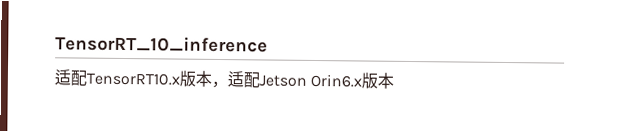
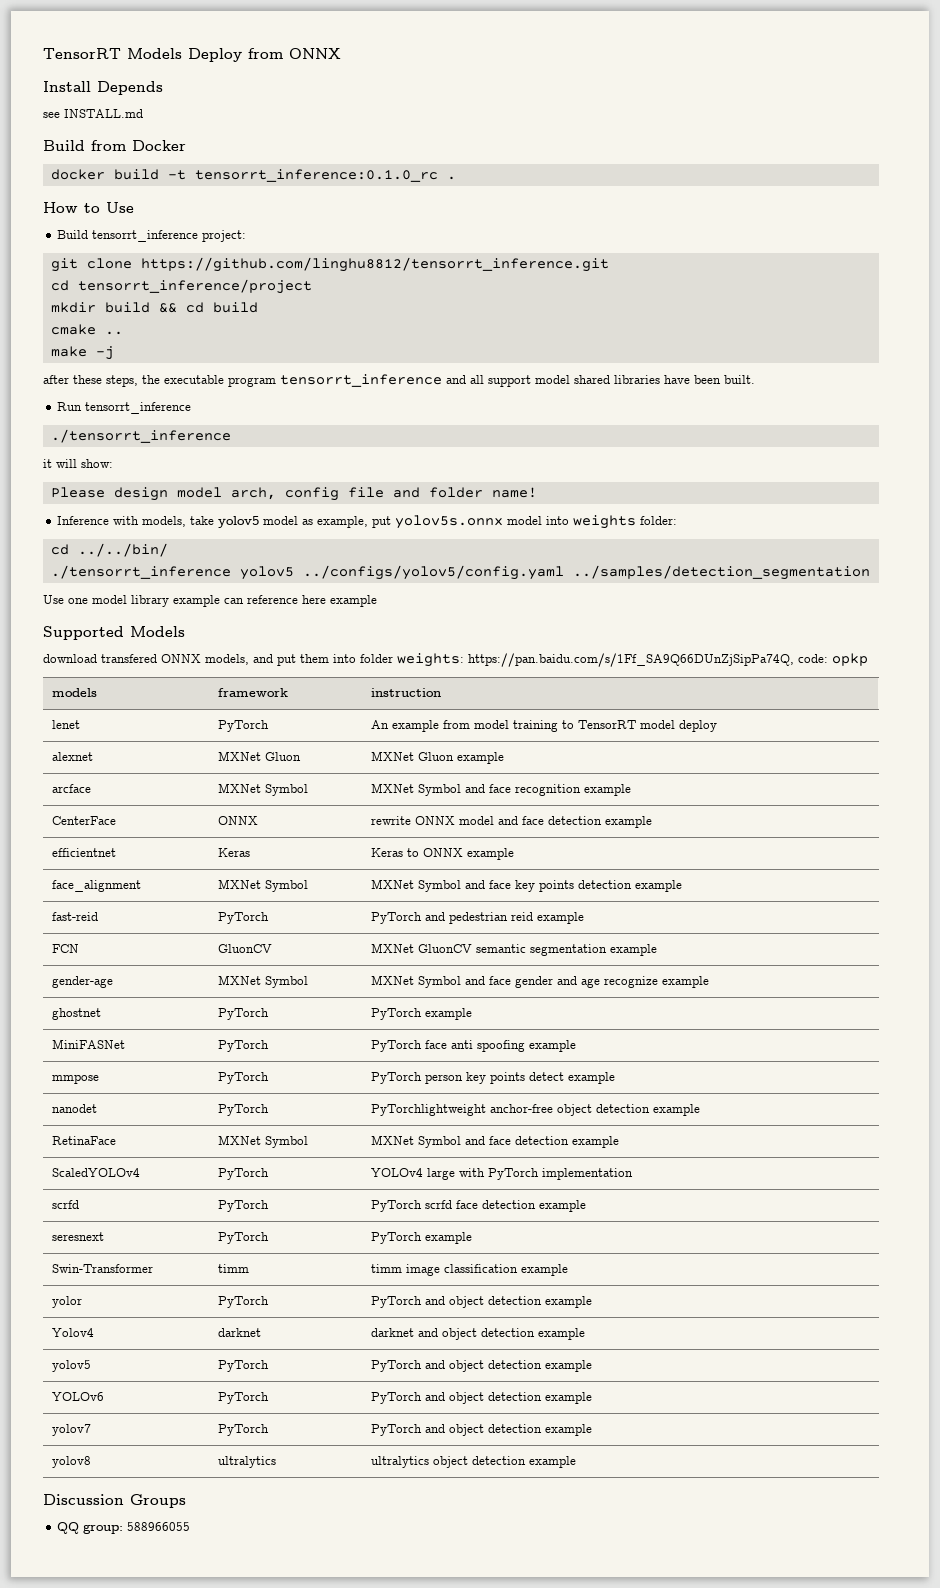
[55,35,268,53] [54,69,395,89] TensorRT_10_inference // 适配TensorRT10.x版本，适配Jetson Orin6.x版本 -> [43,48,341,62] [43,81,163,95] [43,109,143,118] [43,140,186,151] [50,169,456,182] [43,202,134,213] [57,230,247,242] [50,257,609,272] [50,279,312,294] [50,302,258,313] [50,324,123,335] [50,346,114,360] [43,374,755,387] [57,402,192,414] [50,429,231,443] [43,459,113,468] [50,487,537,501] [57,515,678,529] [50,543,168,557] [50,565,870,580] [43,595,377,607] [43,626,185,640] [43,653,868,667] [51,688,97,697] [217,688,288,697] [370,688,441,697] [51,720,80,729] [217,720,269,732] [370,720,717,732] [51,752,93,761] [217,751,301,761] [370,751,504,764] [51,784,91,793] [217,783,308,796] [370,783,631,796] [51,816,116,825] [217,816,258,825] [370,816,652,828] [51,848,116,857] [217,848,250,857] [370,848,514,860] [51,880,141,892] [217,879,308,892] [370,879,682,892] [51,912,98,921] [217,912,269,924] [370,912,584,924] [51,944,79,953] [217,944,272,953] [370,943,657,956] [51,976,113,988] [217,975,308,988] [370,975,709,988] [51,1008,101,1020] [217,1008,269,1020] [370,1008,472,1020] [51,1039,125,1049] [217,1040,269,1052] [370,1040,576,1052] [51,1074,99,1084] [217,1072,269,1084] [370,1072,615,1084] [51,1104,97,1113] [217,1104,269,1116] [370,1104,700,1116] [51,1136,116,1145] [217,1135,308,1148] [370,1135,619,1148] [51,1168,140,1177] [217,1168,269,1180] [370,1168,633,1180] [51,1200,79,1209] [217,1200,269,1212] [370,1200,586,1212] [51,1232,104,1241] [217,1232,269,1244] [370,1232,472,1244] [51,1264,153,1273] [217,1264,249,1273] [370,1264,568,1276] [51,1296,82,1308] [217,1296,269,1308] [370,1296,592,1308] [51,1328,94,1337] [217,1328,261,1337] [370,1328,585,1340] [51,1360,91,1372] [217,1360,269,1372] [370,1360,592,1372] [51,1392,104,1401] [217,1392,269,1404] [370,1392,592,1404] [51,1424,91,1436] [217,1424,269,1436] [370,1424,592,1436] [51,1456,91,1468] [217,1456,276,1468] [370,1456,576,1468] [43,1494,186,1508] [57,1522,191,1534] TensorRT Models Deploy from ONNX // Install Depends // see INSTALL.md // Build from Docker // docker build -t tensorrt_inference:0.1.0_rc . // How to Use // Build tensorrt_inference project: // git clone https://github.com/linghu8812/tensorrt_inference.git // cd tensorrt_inference/project // mkdir build && cd build // cmake .. // make -j // after these steps, the executable program tensorrt_inference and all support model shared libraries have been built. // Run tensorrt_inference // ./tensorrt_inference // it will show: // Please design model arch, config file and folder name! // Inference with models, take yolov5 model as example, put yolov5s.onnx model into weights folder: // cd ../../bin/ // ./tensorrt_inference yolov5 ../configs/yolov5/config.yaml ../samples/detection_segmentation // Use one model library example can reference here example // Supported Models // download transfered ONNX models, and put them into folder weights: https://pan.baidu.com/s/1Ff_SA9Q66DUnZjSipPa74Q, code: opkp // models | framework | instruction // lenet | PyTorch | An example from model training to TensorRT model deploy // alexnet | MXNet Gluon | MXNet Gluon example // arcface | MXNet Symbol | MXNet Symbol and face recognition example // CenterFace | ONNX | rewrite ONNX model and face detection example // efficientnet | Keras | Keras to ONNX example // face_alignment | MXNet Symbol | MXNet Symbol and face key points detection example // fast-reid | PyTorch | PyTorch and pedestrian reid example // FCN | GluonCV | MXNet GluonCV semantic segmentation example // gender-age | MXNet Symbol | MXNet Symbol and face gender and age recognize example // ghostnet | PyTorch | PyTorch example // MiniFASNet | PyTorch | PyTorch face anti spoofing example // mmpose | PyTorch | PyTorch person key points detect example // nanodet | PyTorch | PyTorchlightweight anchor-free object detection example // RetinaFace | MXNet Symbol | MXNet Symbol and face detection example // ScaledYOLOv4 | PyTorch | YOLOv4 large with PyTorch implementation // scrfd | PyTorch | PyTorch scrfd face detection example // seresnext | PyTorch | PyTorch example // Swin-Transformer | timm | timm image classification example // yolor | PyTorch | PyTorch and object detection example // Yolov4 | darknet | darknet and object detection example // yolov5 | PyTorch | PyTorch and object detection example // YOLOv6 | PyTorch | PyTorch and object detection example // yolov7 | PyTorch | PyTorch and object detection example // yolov8 | ultralytics | ultralytics object detection example // Discussion Groups // QQ group: 588966055

